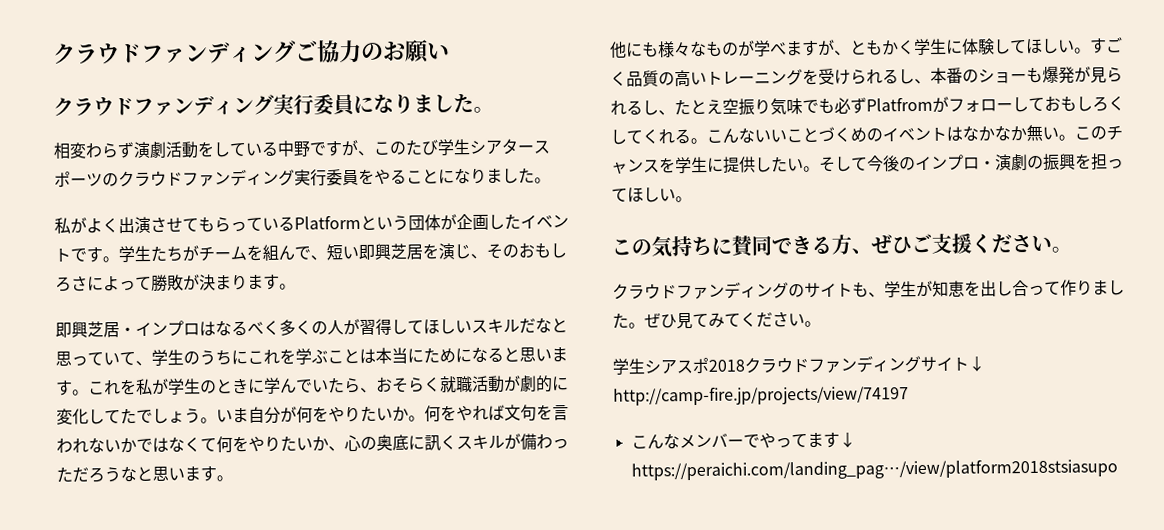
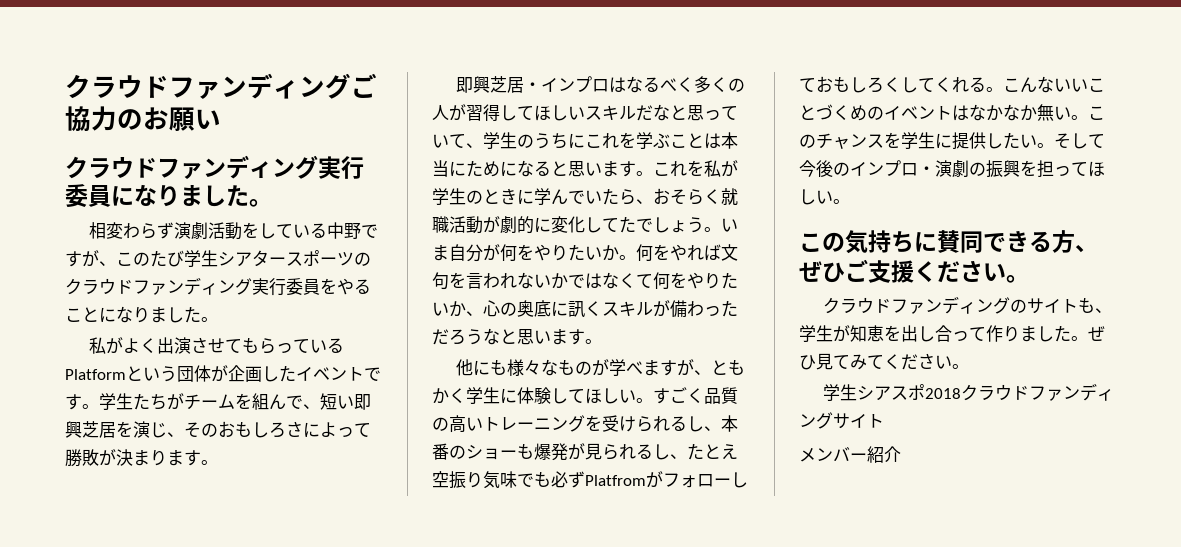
[968,356,985,372] [613,385,909,406] [630,431,856,450] [630,458,1118,481] ↓ http://camp-fire.jp/projects/view/74197 // こんなメンバーでやってます↓ https://peraichi.com/landing_pag…/view/platform2018stsiasupo -> [799,446,901,463] // メンバー紹介

